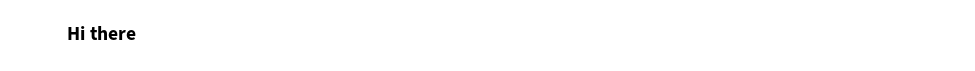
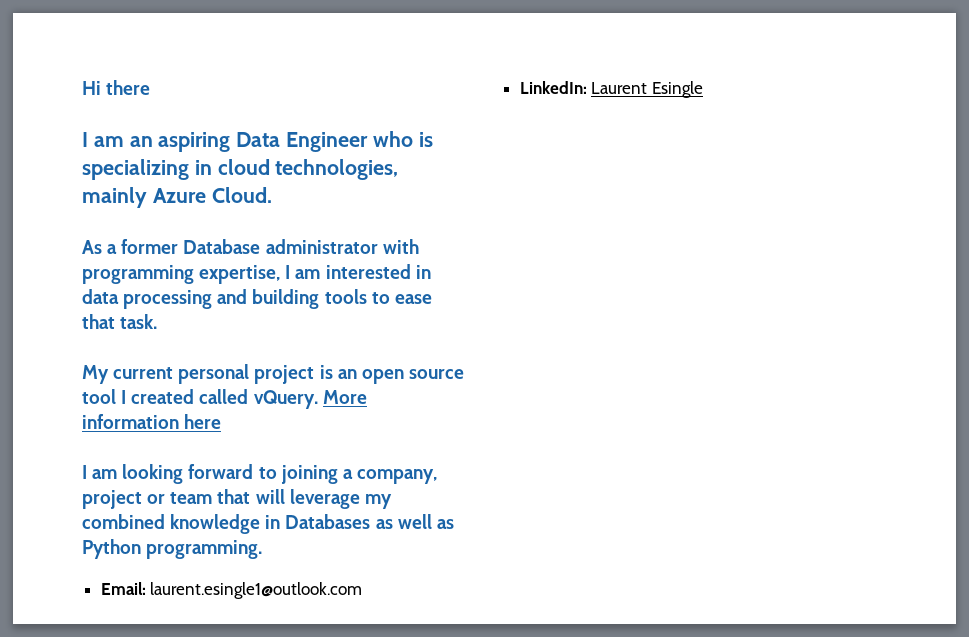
(137, 33) none -> [82,131,433,152] [82,159,399,180] [82,187,272,208] [82,239,419,254] [82,264,431,284] [82,289,432,309] [82,314,158,329] [82,364,464,384] [82,389,367,409] [82,414,222,429] [82,464,437,484] [82,489,392,509] [82,514,454,534] [82,539,263,559] [100,582,363,599] [519,81,703,98] // I am an aspiring Data Engineer who is specializing in cloud technologies, mainly Azure Cloud. // As a former Database administrator with programming expertise, I am interested in data processing and building tools to ease that task. // My current personal project is an open source tool I created called vQuery. More information here // I am looking forward to joining a company, project or team that will leverage my combined knowledge in Databases as well as Python programming. // Email: laurent.esingle1@outlook.com // LinkedIn: Laurent Esingle

